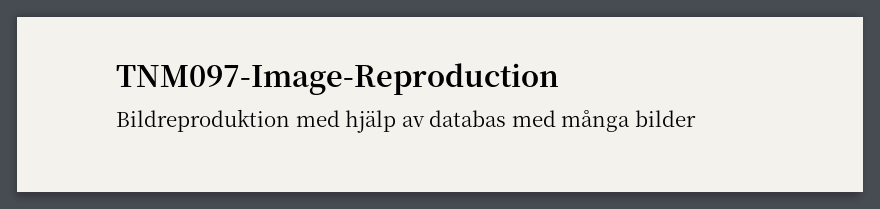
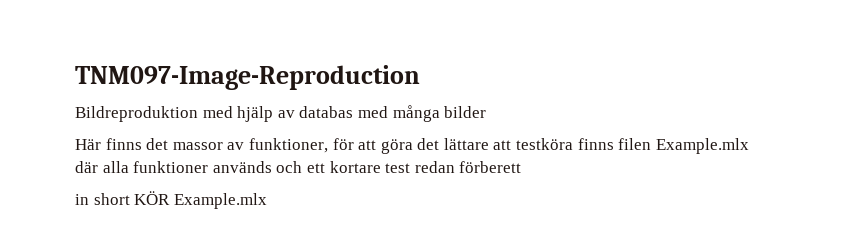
(696, 118) none -> [75,138,749,154] [75,161,522,173] [75,191,267,209] // Här finns det massor av funktioner, för att göra det lättare att testköra finns filen Example.mlx där alla funktioner används och ett kortare test redan förberett // in short KÖR Example.mlx

